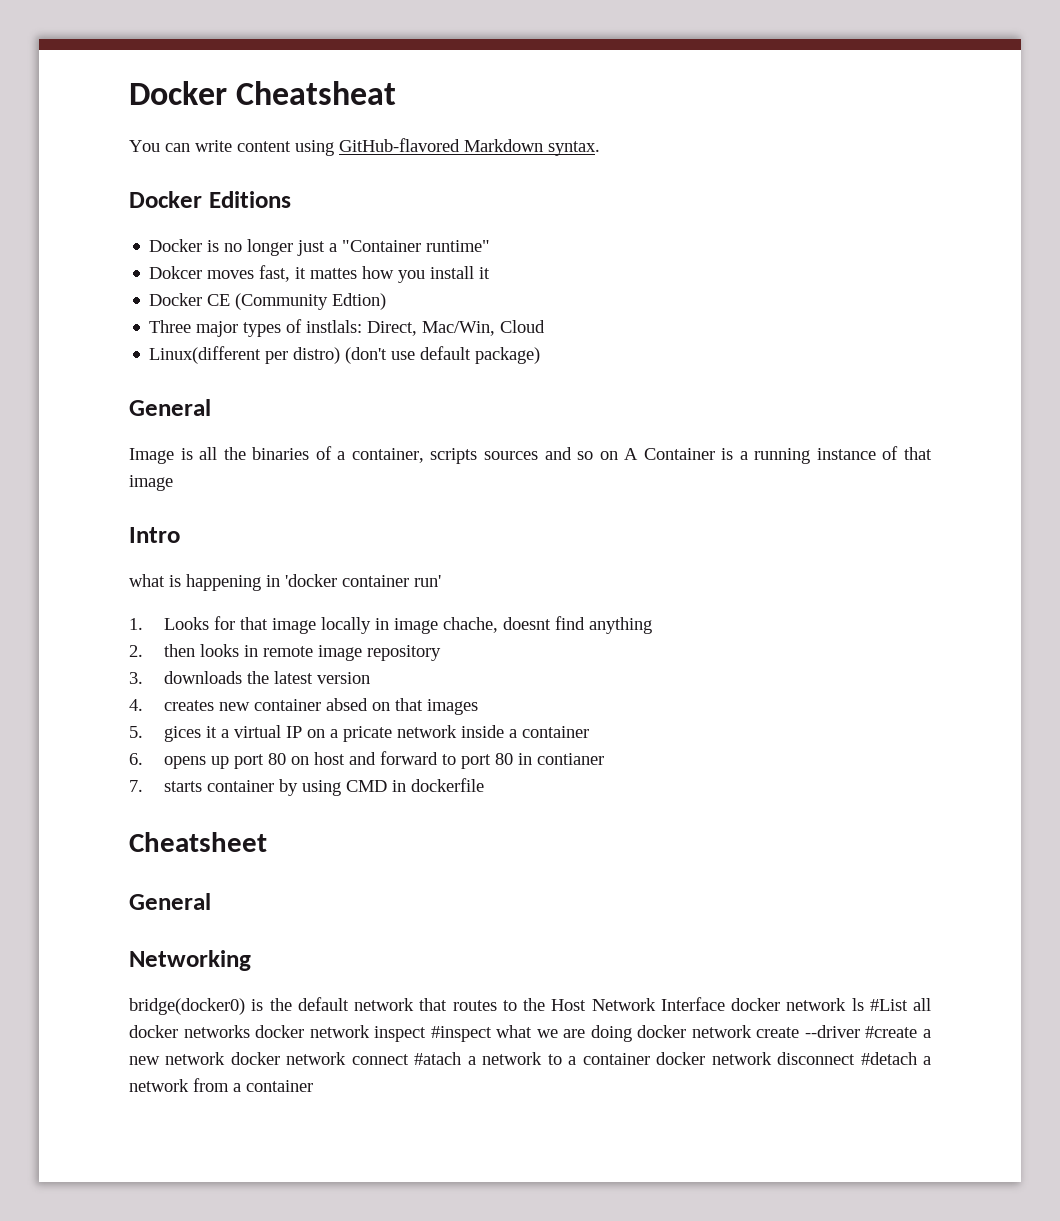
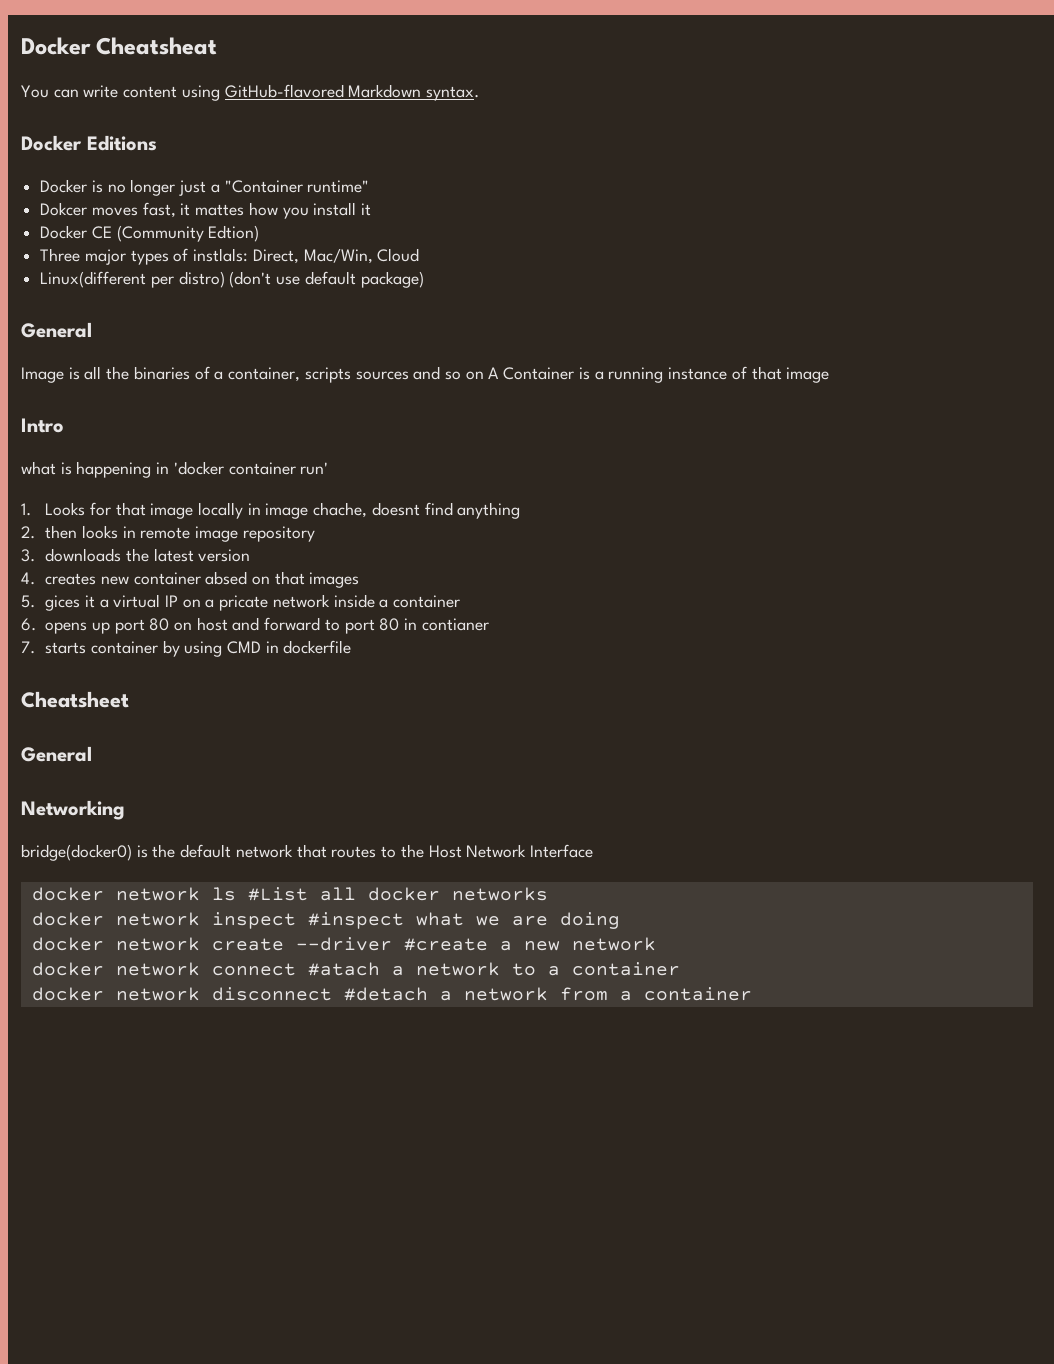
(725, 1004) none -> (593, 851) //
(250, 1031) none -> (548, 894) //
(632, 1033) none -> (620, 920) //
(226, 1058) none -> (656, 944) //
(650, 1059) none -> (680, 969) //

